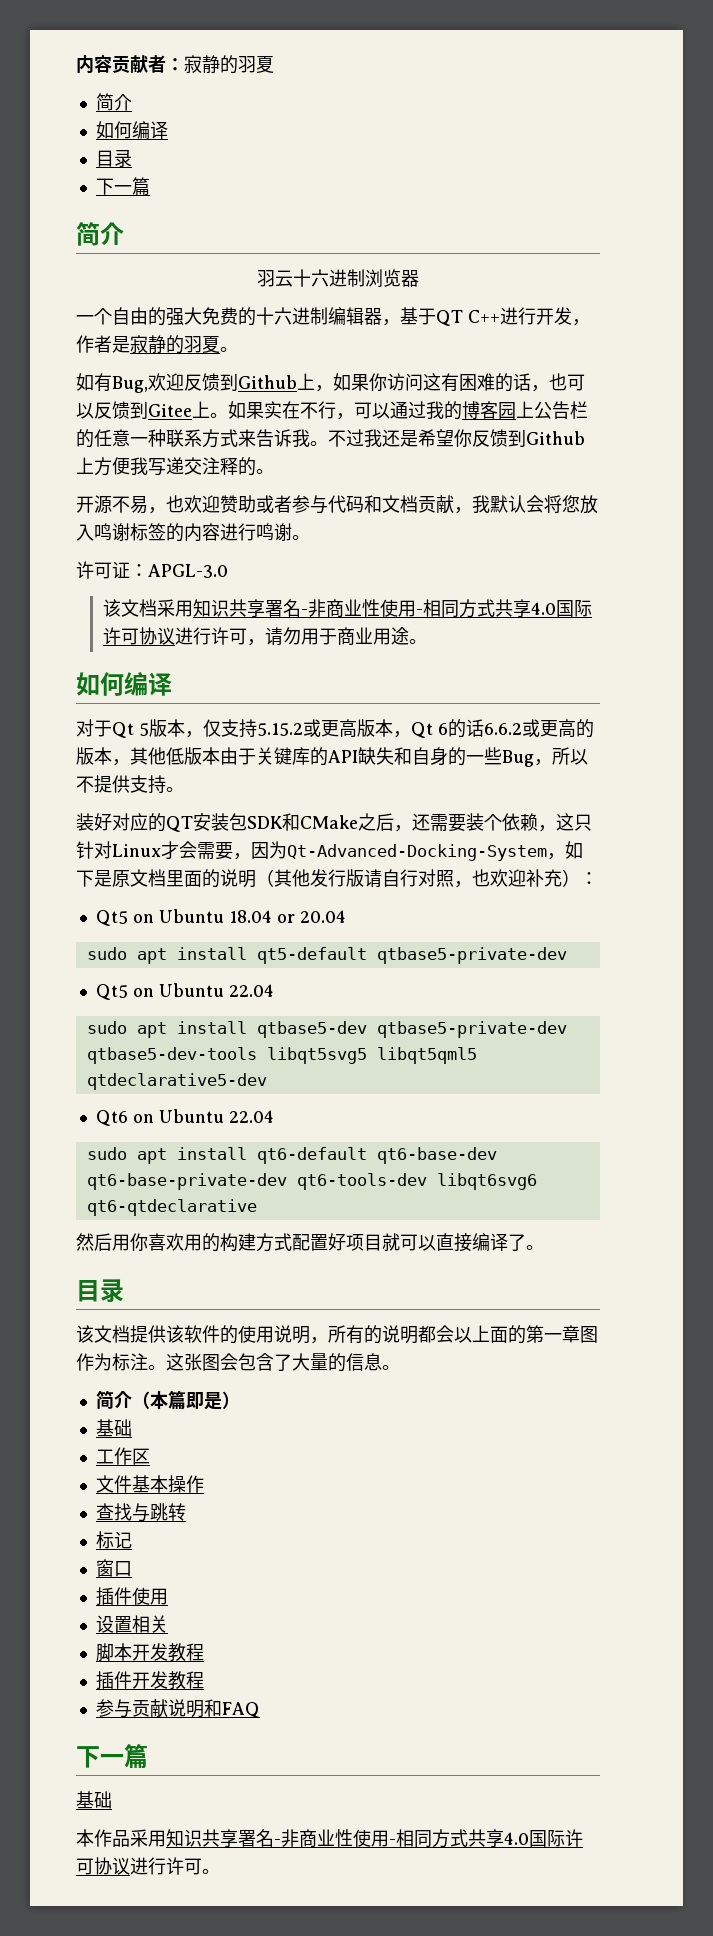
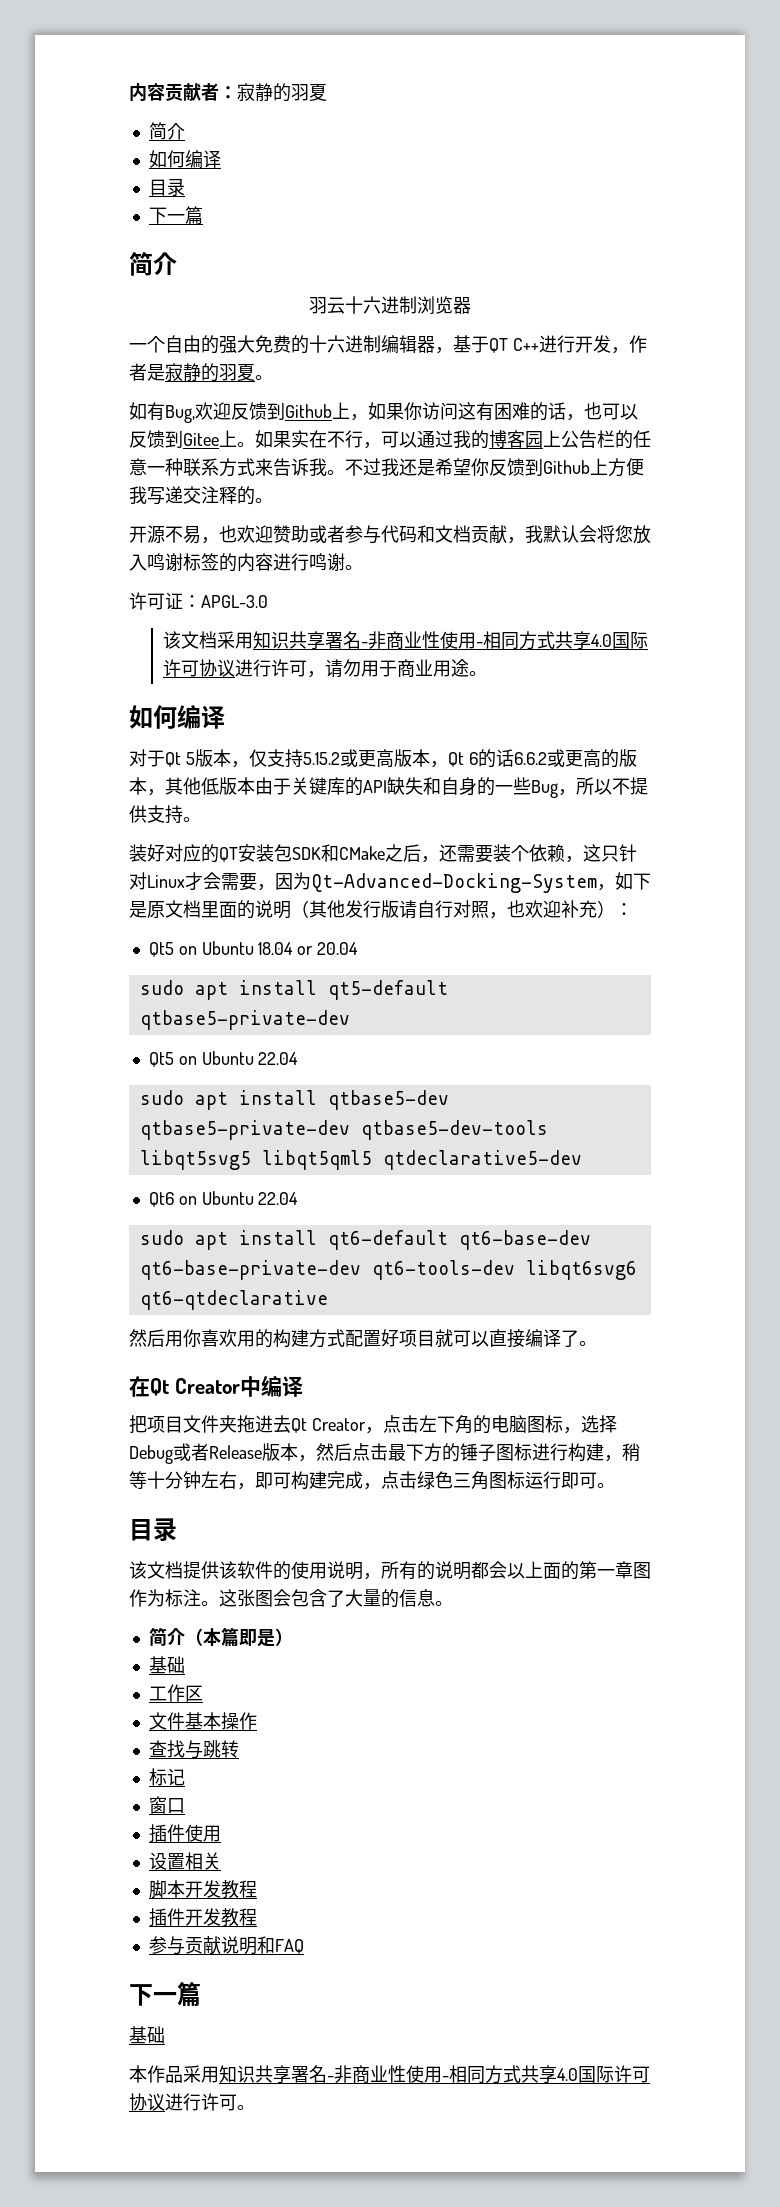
(544, 1247) none -> [129,1375,303,1397] [129,1415,617,1434] [129,1443,640,1464] [129,1471,615,1490] // 在Qt Creator中编译 // 把项目文件夹拖进去Qt Creator，点击左下角的电脑图标，选择Debug或者Release版本，然后点击最下方的锤子图标进行构建，稍等十分钟左右，即可构建完成，点击绿色三角图标运行即可。

